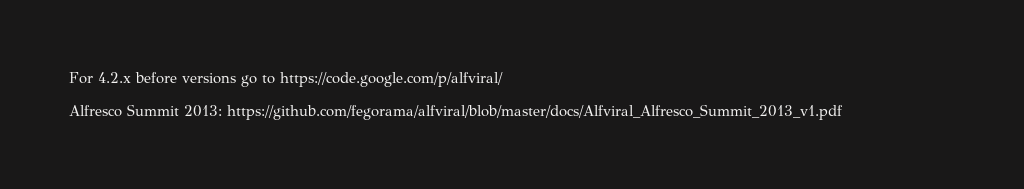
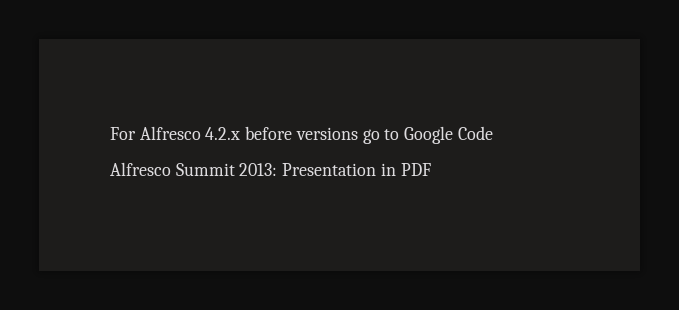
(93, 78) none -> [139,126,201,140] Alfresco
[280,72,503,87] https://code.google.com/p/alfviral/ -> [404,126,493,144] Google Code
[227,104,843,120] https://github.com/fegorama/alfviral/blob/master/docs/Alfviral_Alfresco_Summit_2013_v1.pdf -> [282,163,431,176] Presentation in PDF

